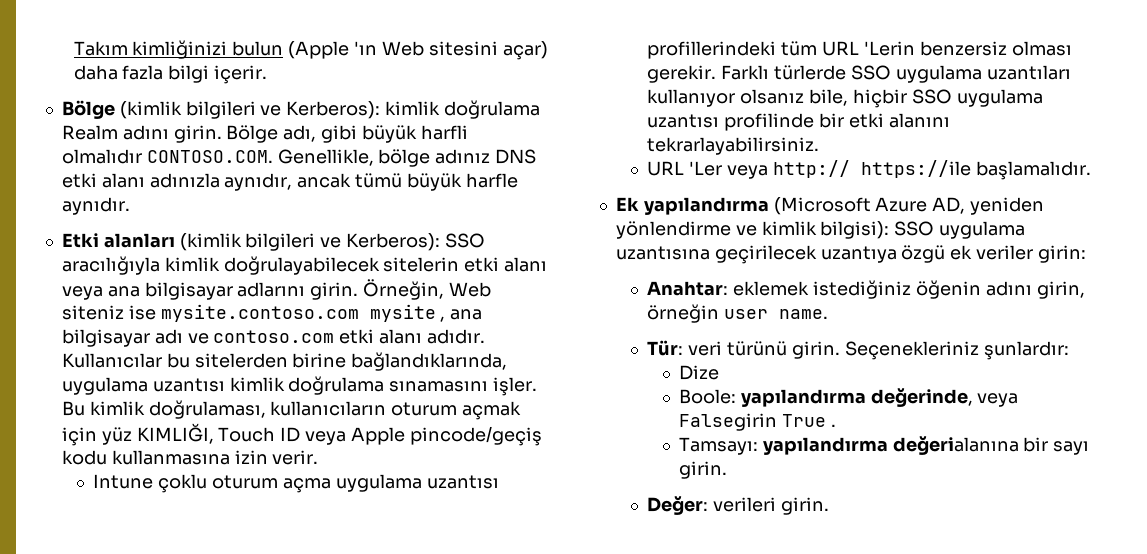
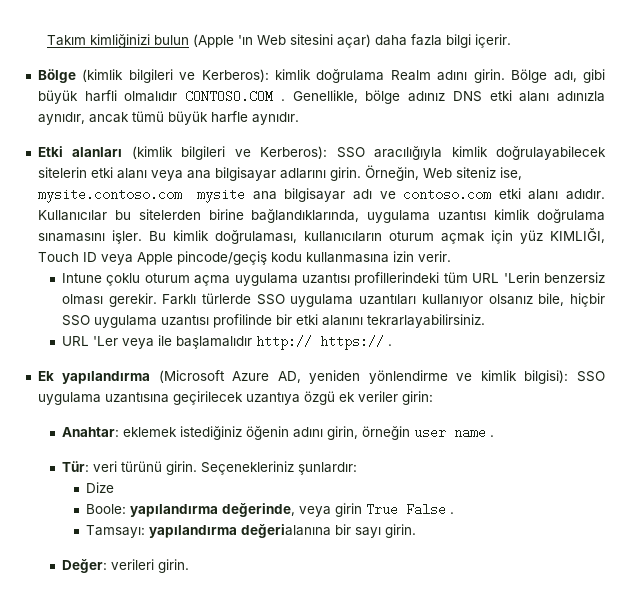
[146,150,273,163] CONTOSO.COM. -> [185,90,285,103] CONTOSO.COM .
[128,305,156,320] ise -> [499,167,522,180] ise,
[440,316,446,322] , -> (246, 195) none
[772,160,1091,180] http:// https://ile başlamalıdır. -> [157,335,392,350] ile başlamalıdır http:// https:// .
[779,309,829,319] name. -> [453,426,494,439] name .
[678,413,826,431] Falsegirin True -> [334,503,446,517] girin True False

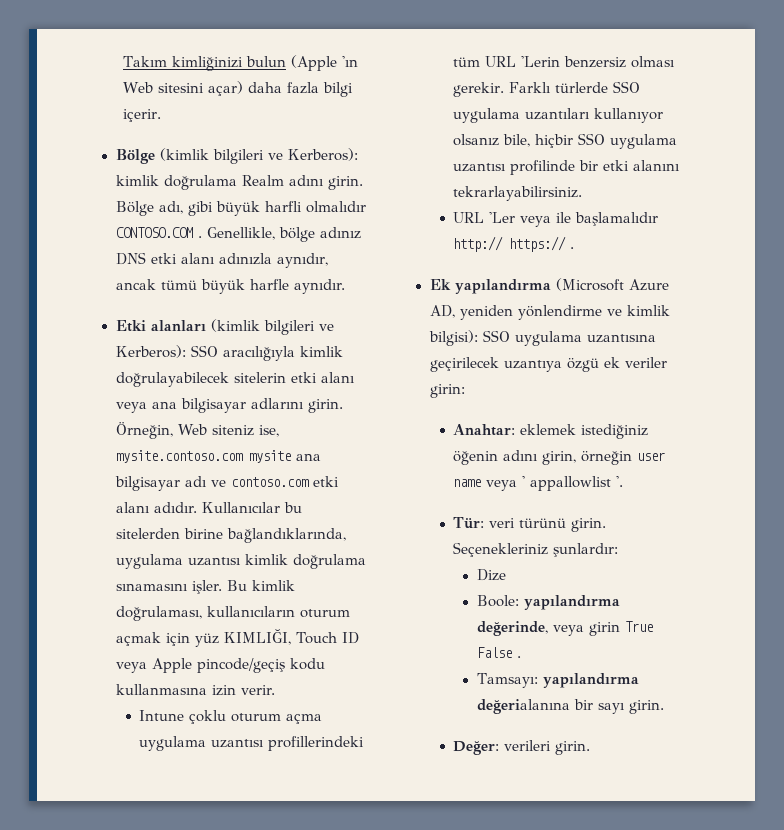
[489,435,494,437] . -> [486,476,624,491] veya ' appallowlist '.

